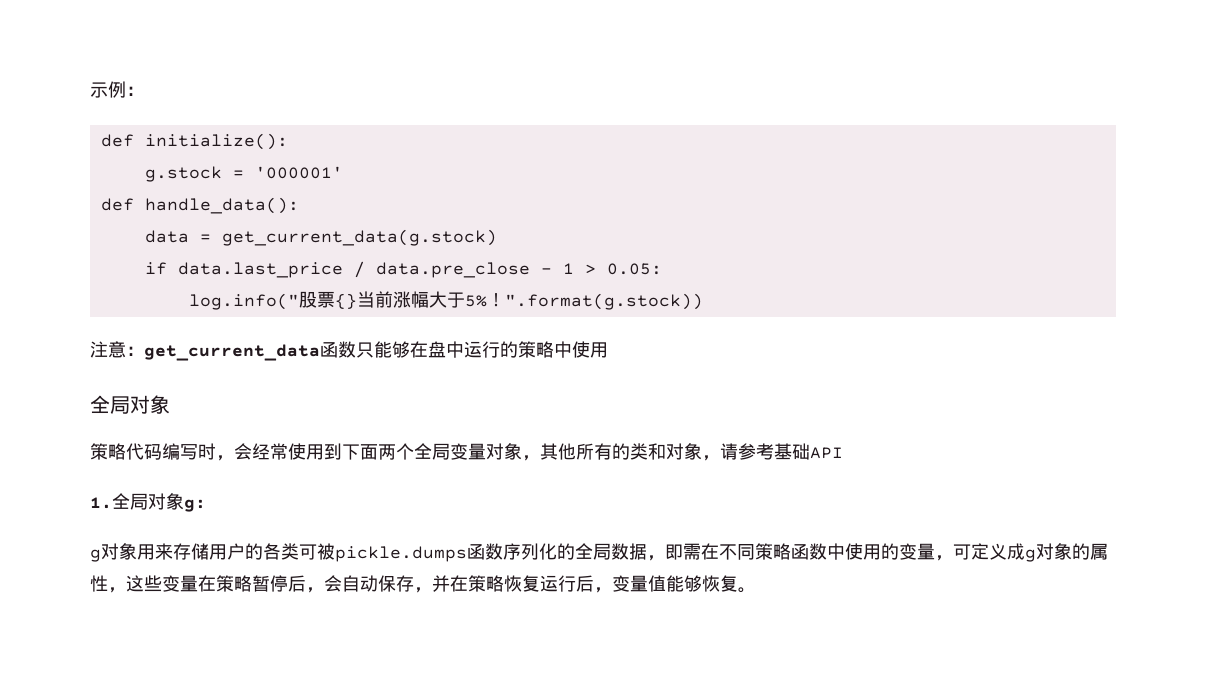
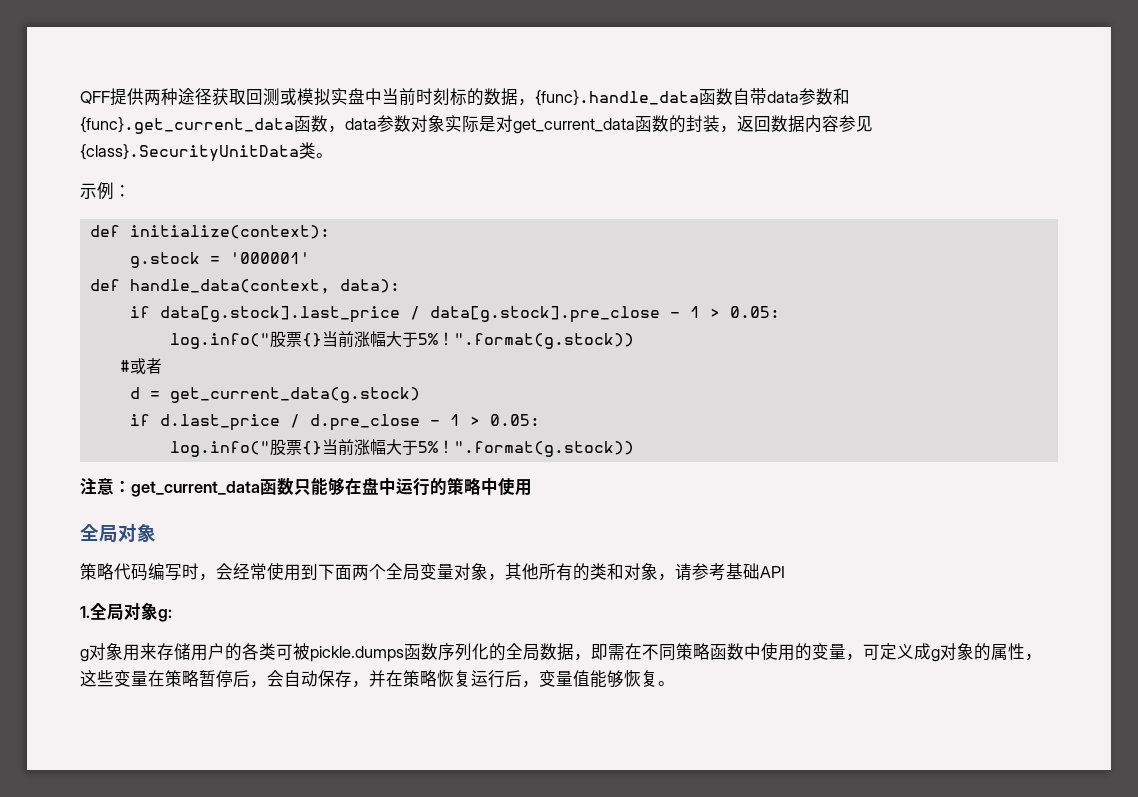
(90, 90) none -> [80,88,850,106] [80,115,873,134] [80,142,333,162] QFF提供两种途径获取回测或模拟实盘中当前时刻标的数据，{func}.handle_data函数自带data参数和{func}.get_current_data函数，data参数对象实际是对get_current_data函数的封装，返回数据内容参见{class}.SecurityUnitData类。 //
[144,133,288,150] initialize(): -> [129,225,330,239] initialize(context):
[144,197,299,214] [144,230,189,243] handle_data(): // data -> [129,279,400,294] [129,306,780,323] [169,331,634,349] [119,358,162,374] [129,387,140,399] handle_data(context, data): // if data[g.stock].last_price / data[g.stock].pre_close - 1 > 0.05: // log.info("股票{}当前涨幅大于5%！".format(g.stock)) // #或者 // d
[177,261,530,278] data.last_price / data.pre_close -> [159,414,420,431] d.last_price / d.pre_close

